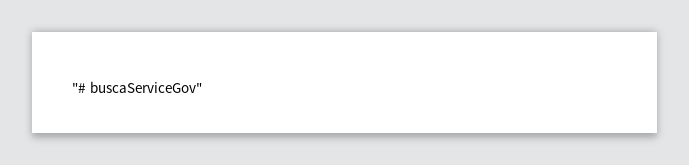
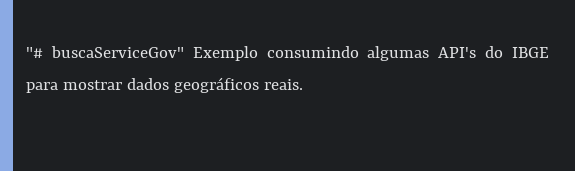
(202, 87) none -> [192,46,549,61] [26,77,303,93] Exemplo consumindo algumas API's do IBGE para mostrar dados geográficos reais.

